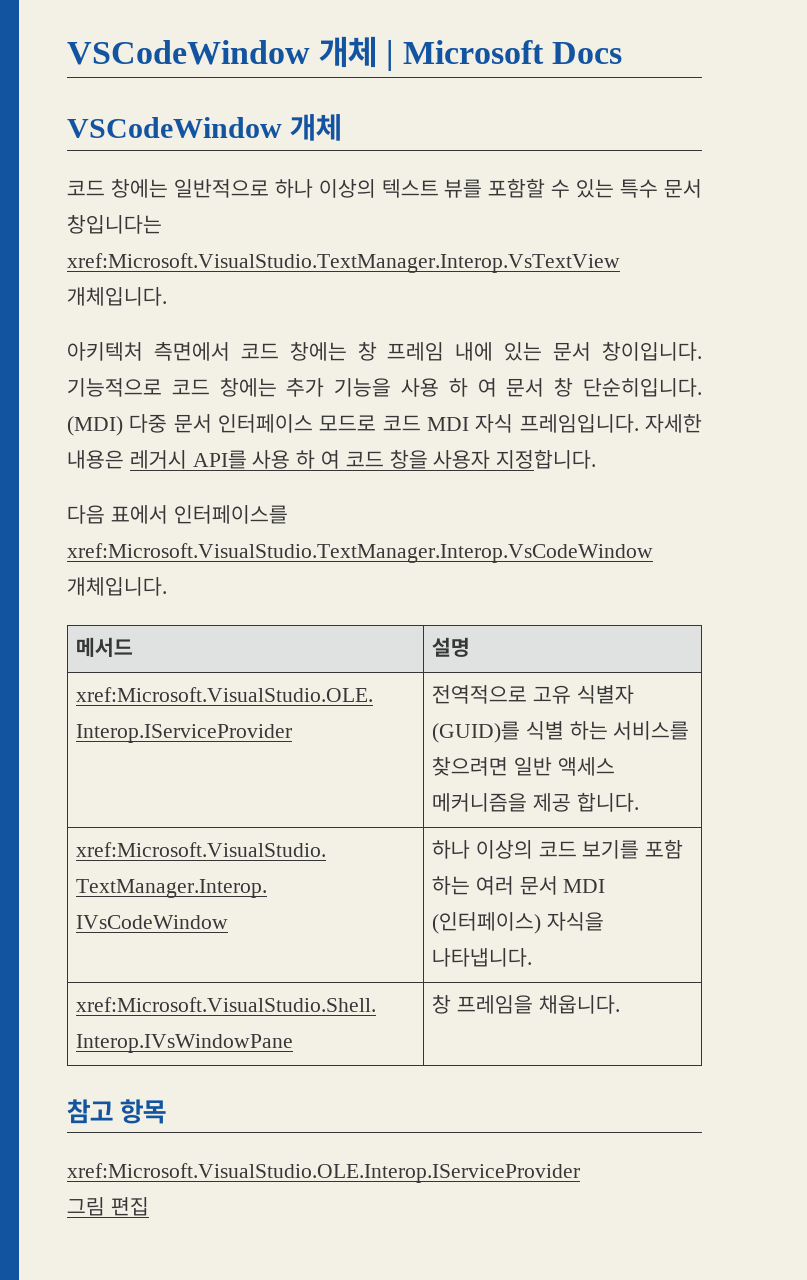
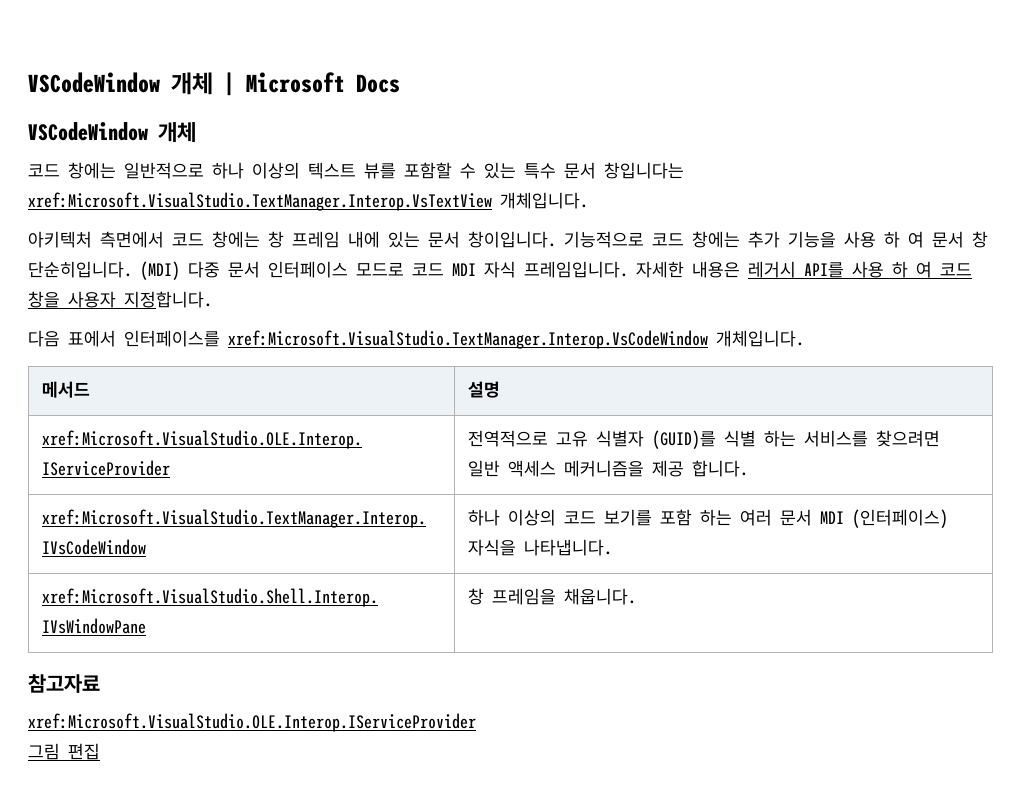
[67,1099,167,1124] 참고 항목 -> [28,674,100,693] 참고자료

